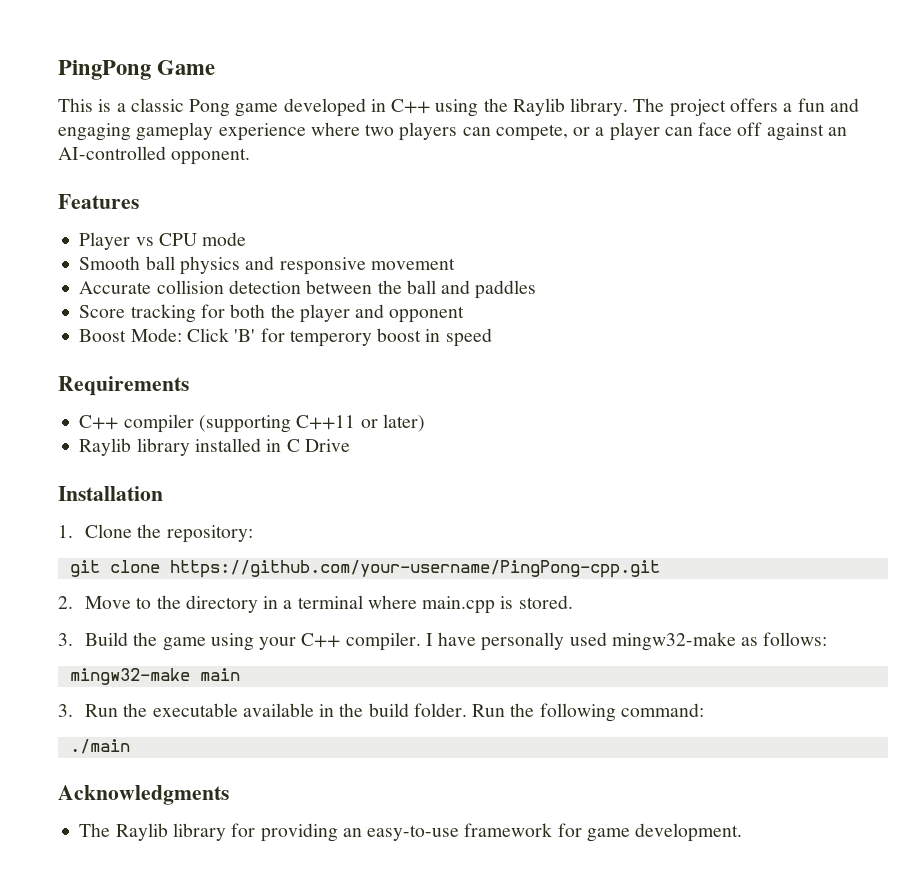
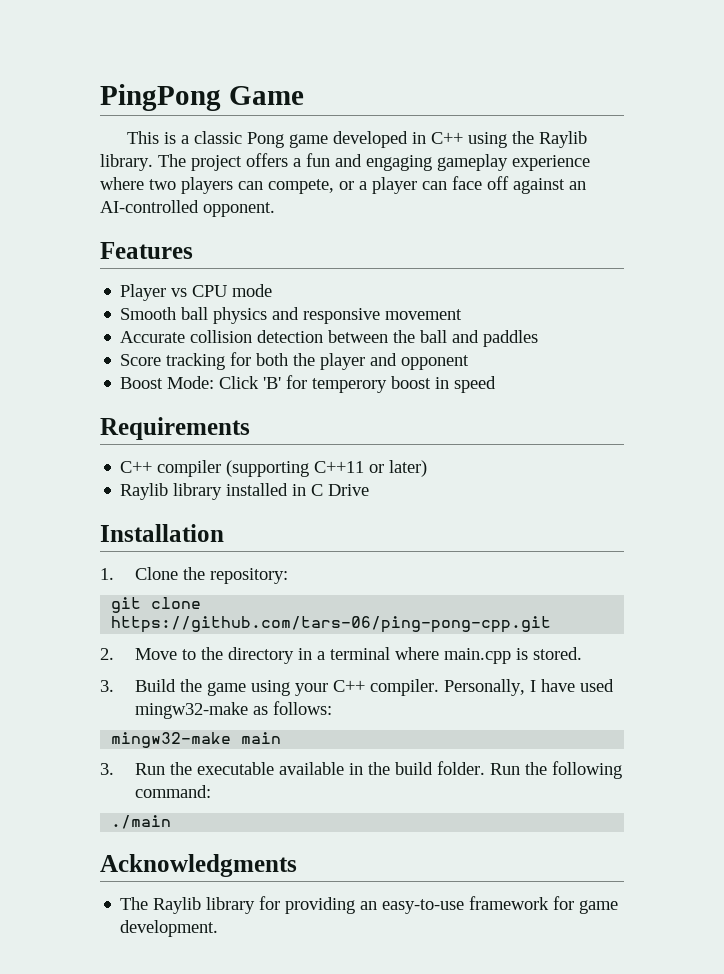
[169,560,660,578] https://github.com/your-username/PingPong-cpp.git -> [111,616,552,633] https://github.com/tars-06/ping-pong-cpp.git
(421, 641) none -> [444,679,526,696] Personally,
[481,632,565,651] personally -> (576, 685) none

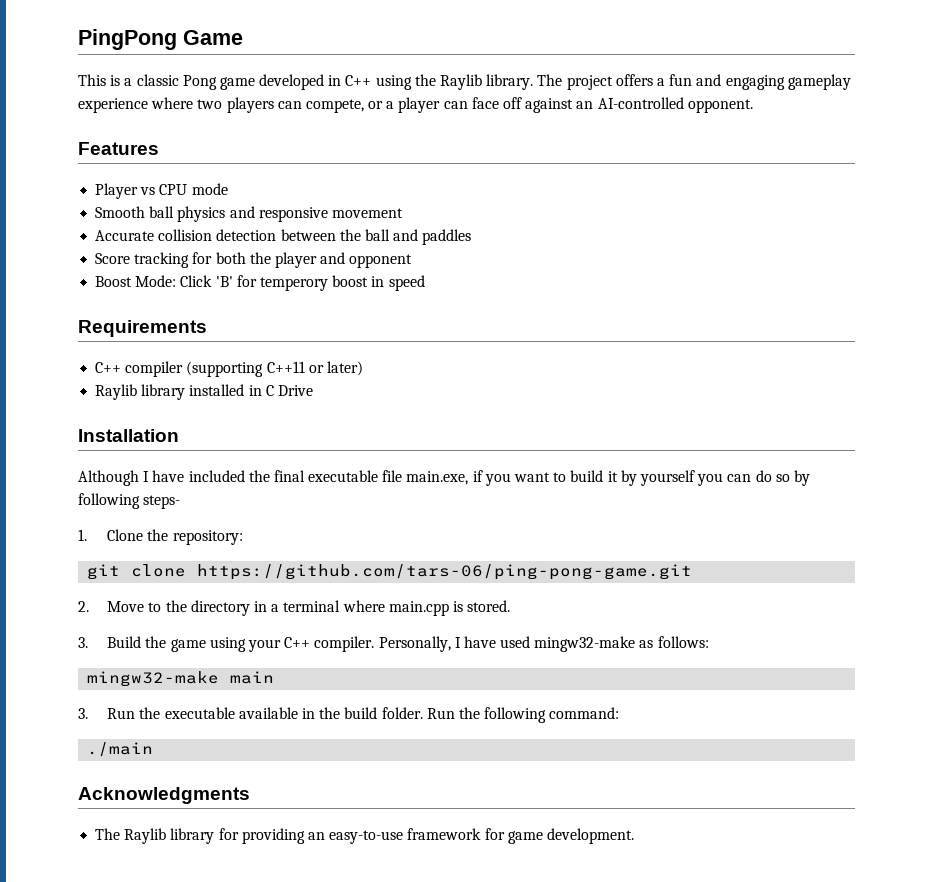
(224, 533) none -> [78,470,810,486] [78,493,181,509] // Although I have included the final executable file main.exe, if you want to build it by yourself you can do so by following steps-
[111,616,552,633] https://github.com/tars-06/ping-pong-cpp.git -> [197,564,693,580] https://github.com/tars-06/ping-pong-game.git

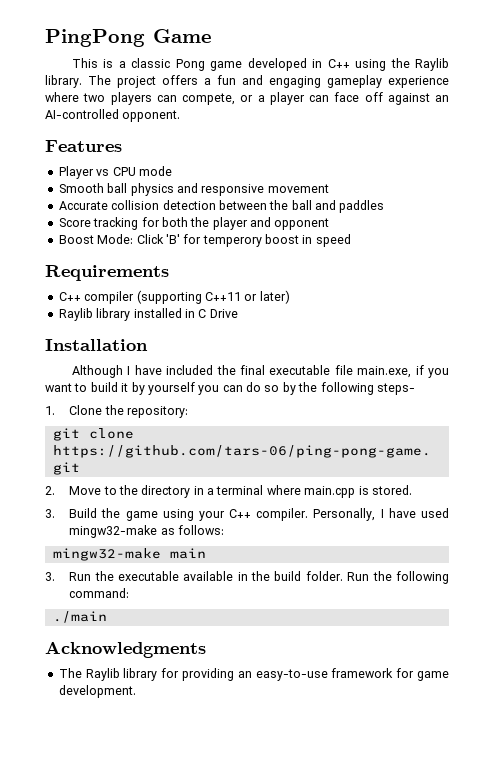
(810, 478) none -> [298,382,318,392] the

